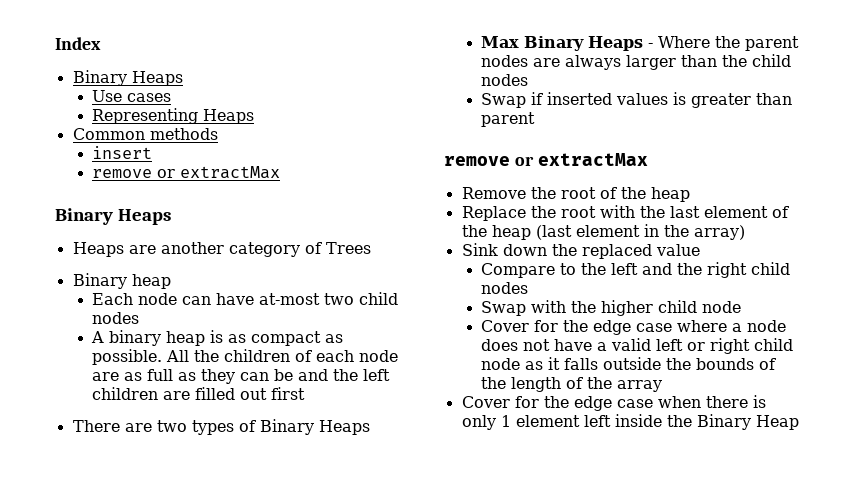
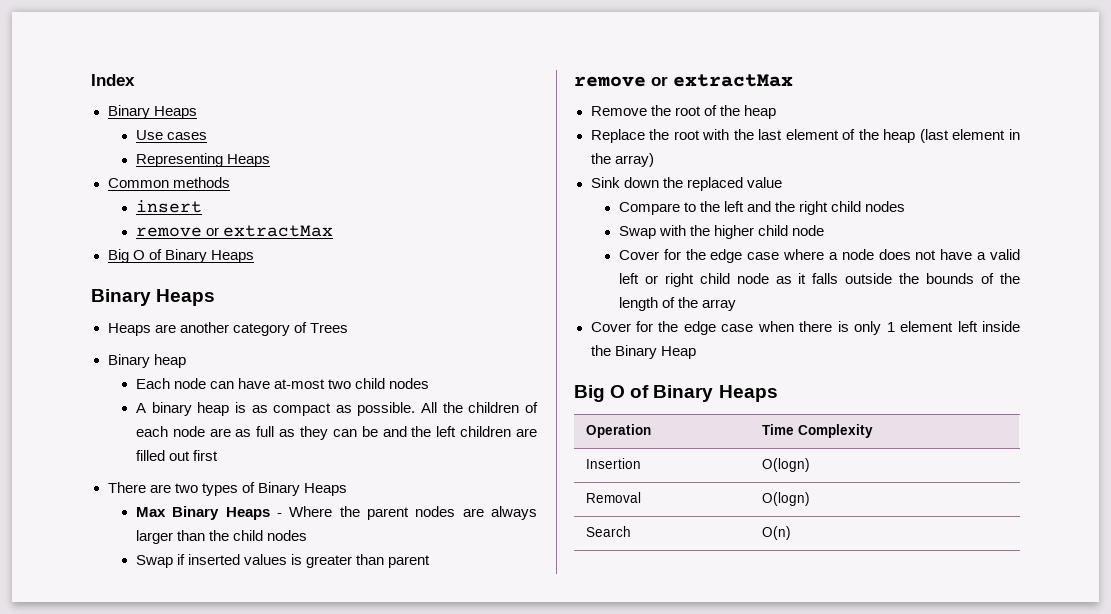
(280, 172) none -> [107,249,254,263] // Big O of Binary Heaps
(799, 422) none -> [574,385,778,402] [585,424,651,438] [761,424,873,438] [585,458,641,469] [761,458,810,472] [585,492,641,503] [761,492,810,506] [585,526,631,537] [761,526,791,540] // Big O of Binary Heaps // Operation | Time Complexity // Insertion | O(logn) // Removal | O(logn) // Search | O(n)

